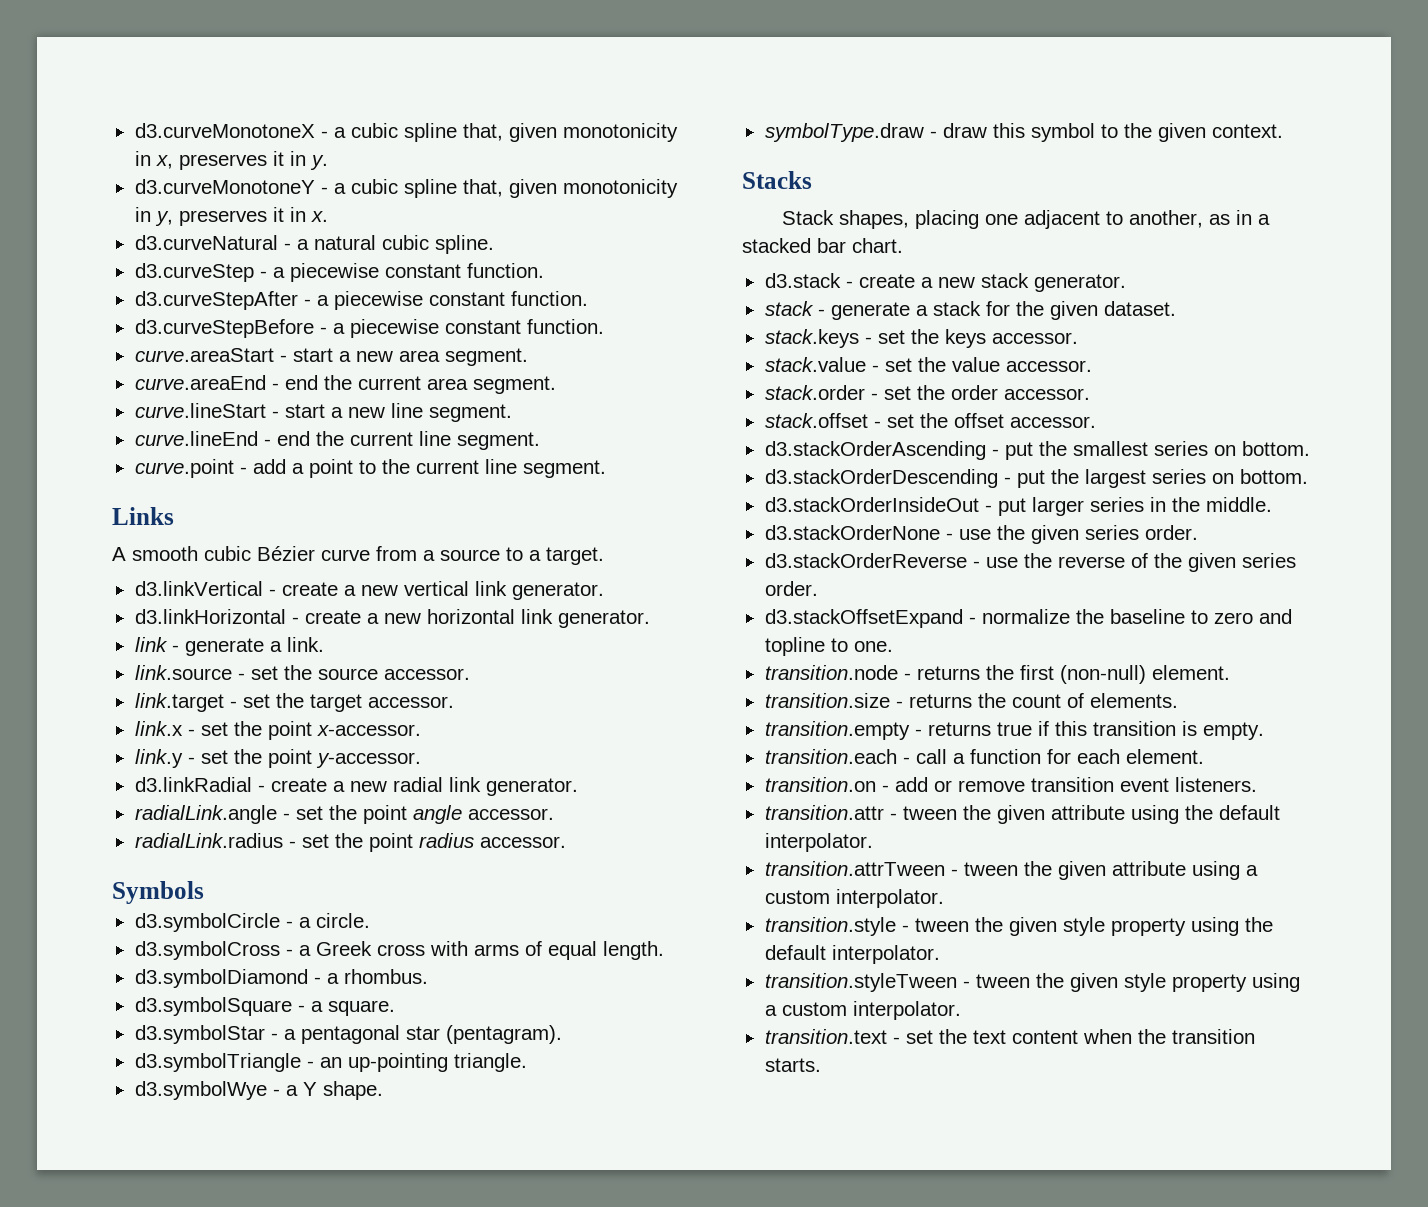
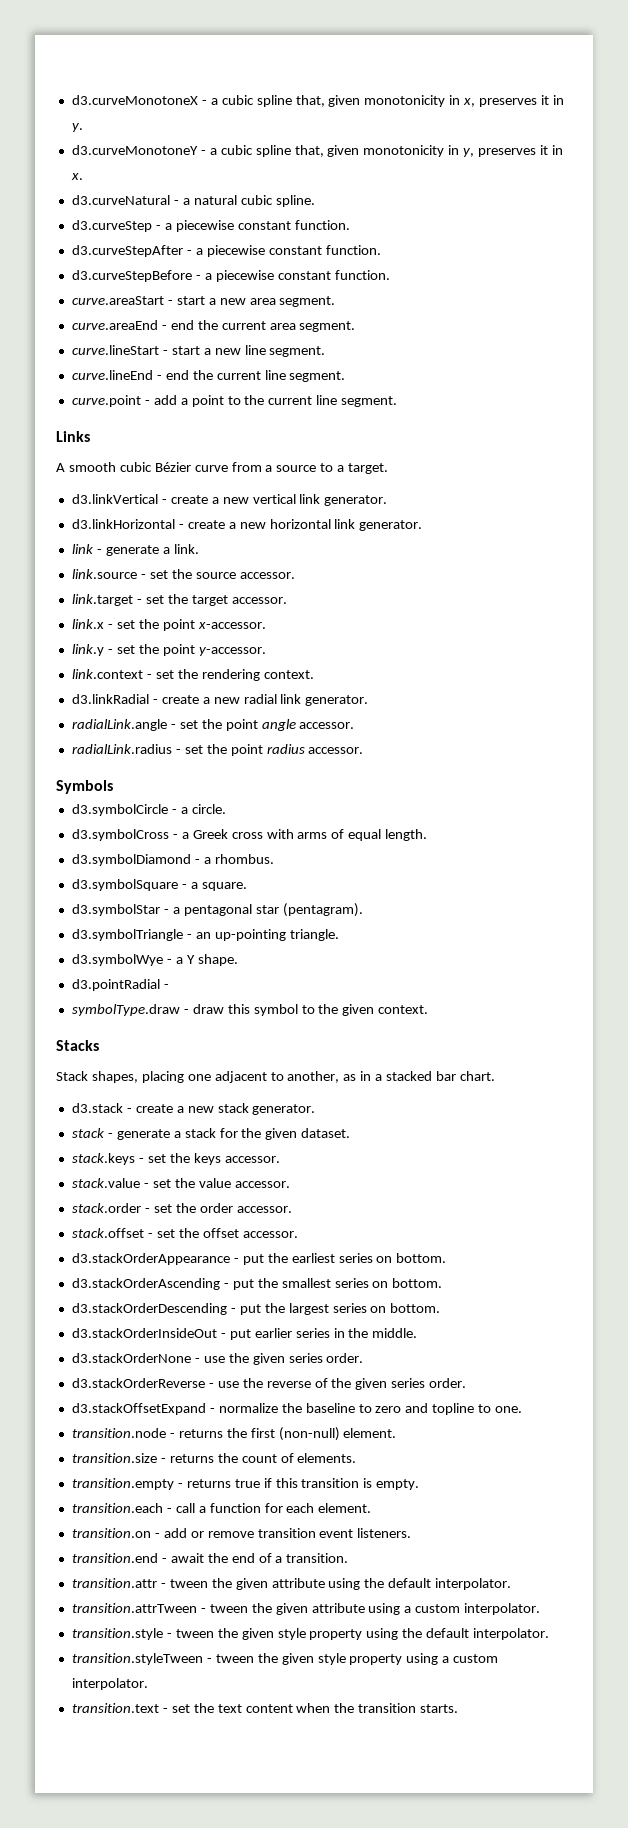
(421, 760) none -> [71,669,314,681] // link.context - set the rendering context.
(383, 1090) none -> [71,979,169,991] // d3.pointRadial -
(1096, 422) none -> [71,1253,447,1265] // d3.stackOrderAppearance - put the earliest series on bottom.
[1031,497,1084,516] larger -> [254,1328,292,1338] earlier
(1257, 784) none -> [71,1553,349,1563] // transition.end - await the end of a transition.

